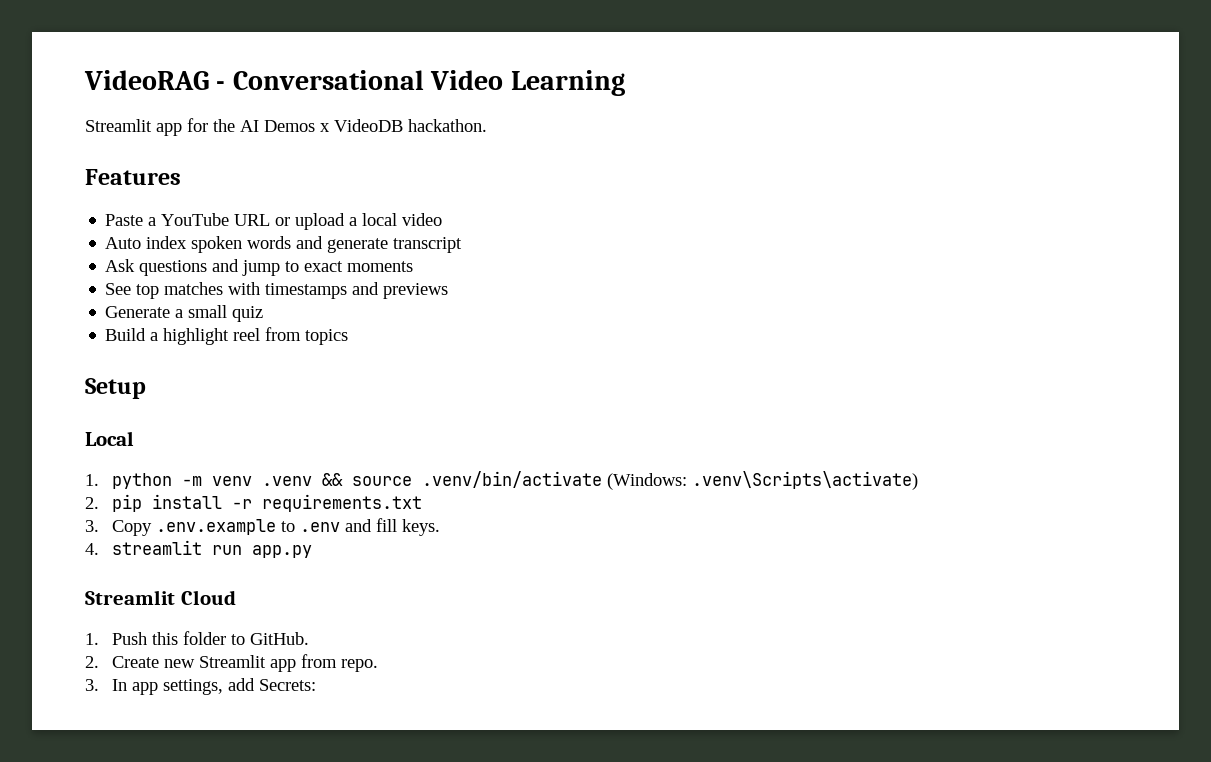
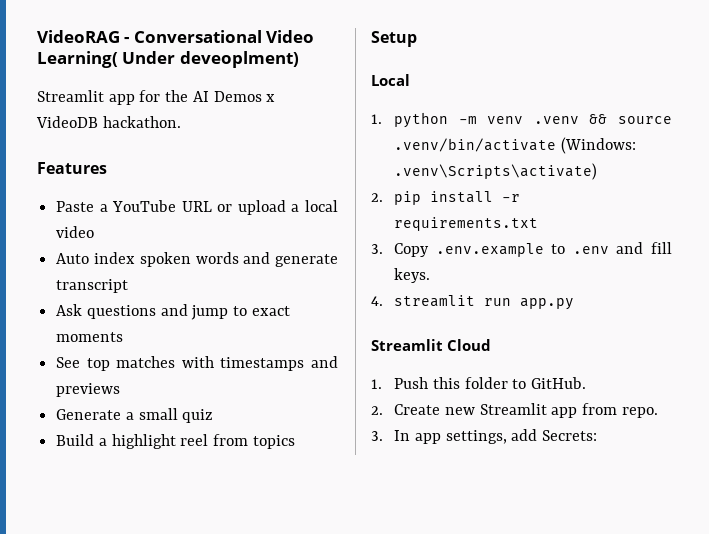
[510,70,625,96] Learning -> [37,51,299,68] Learning( Under deveoplment)

